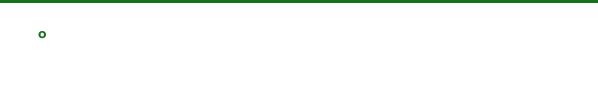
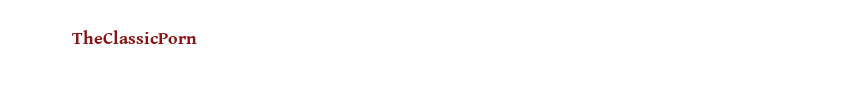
[38,30,47,39] o -> [72,30,197,44] TheClassicPorn

